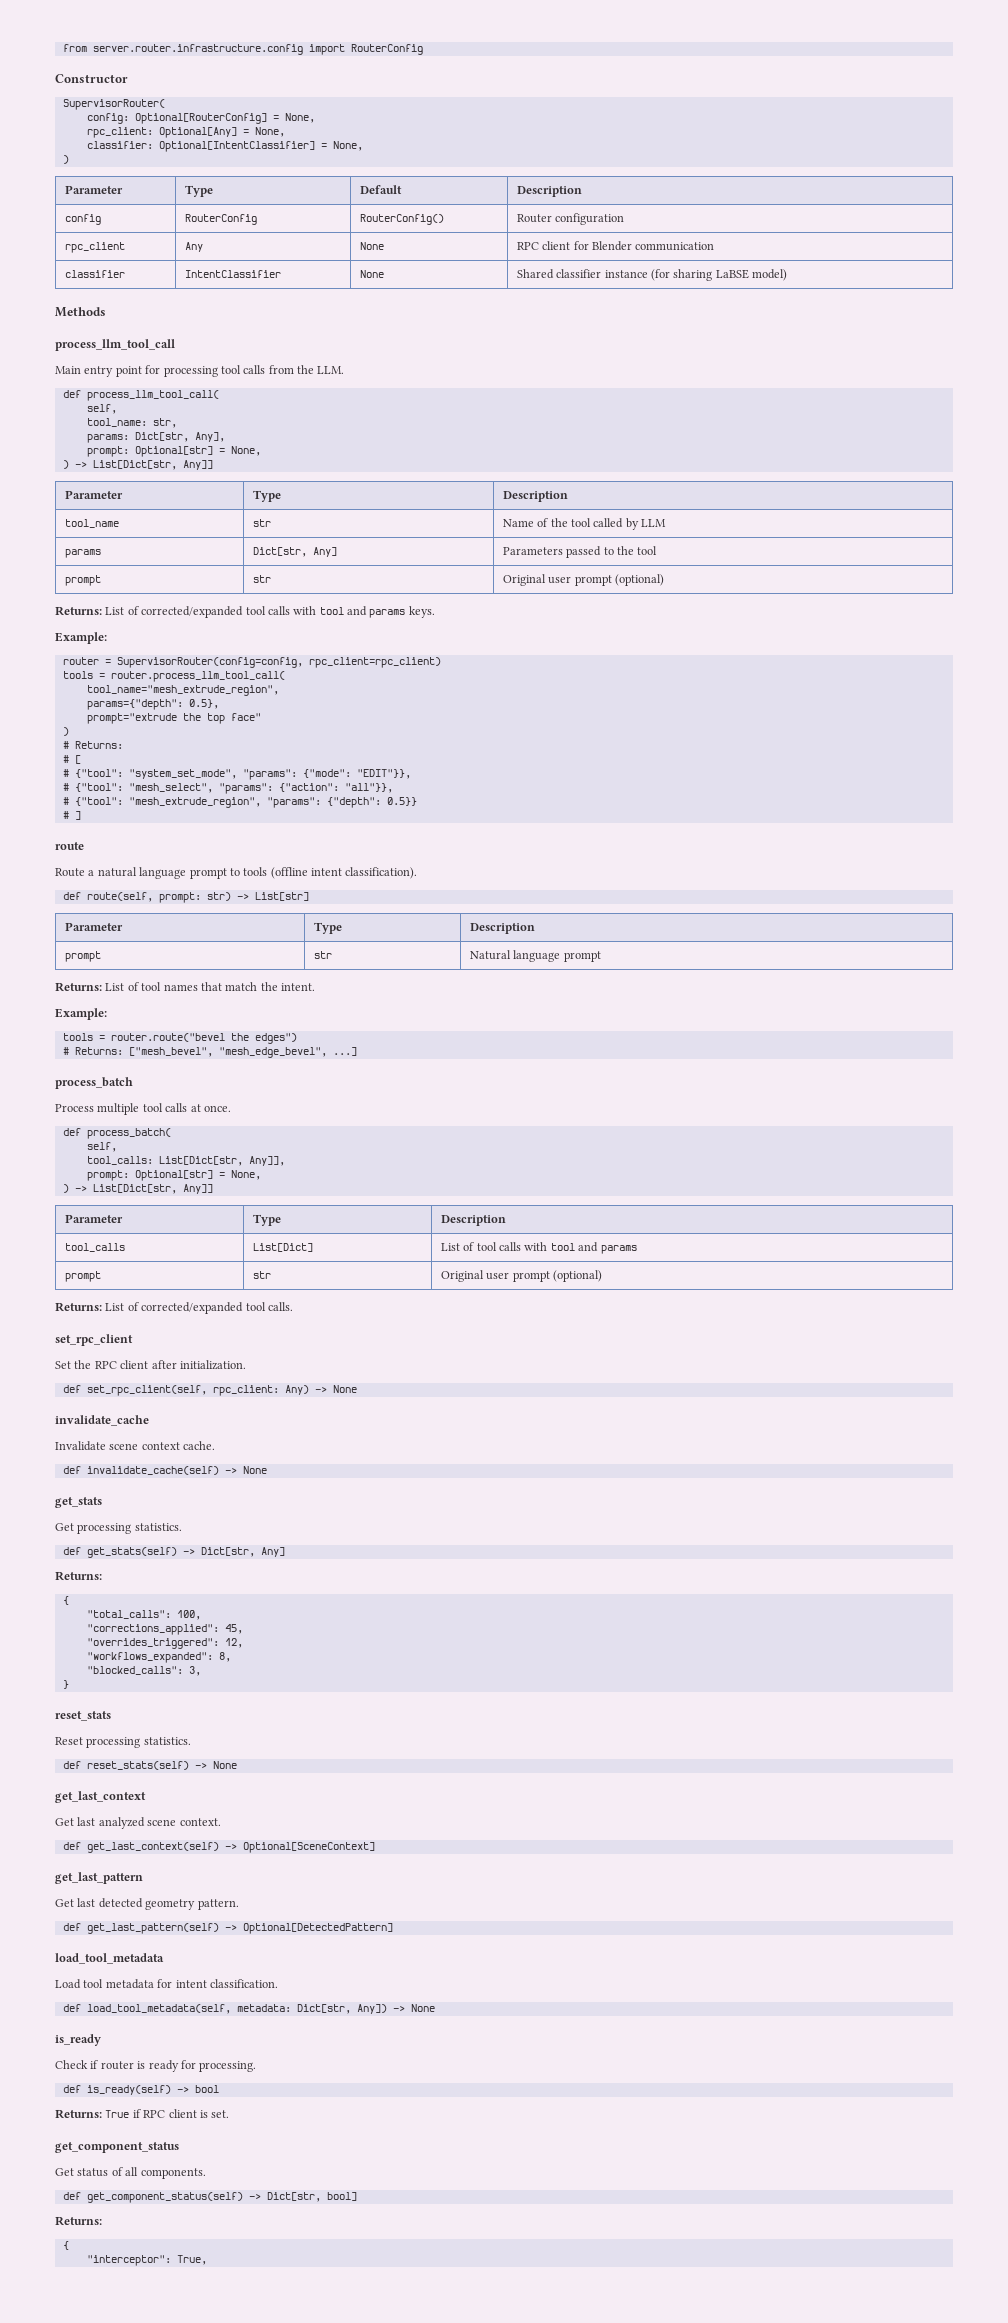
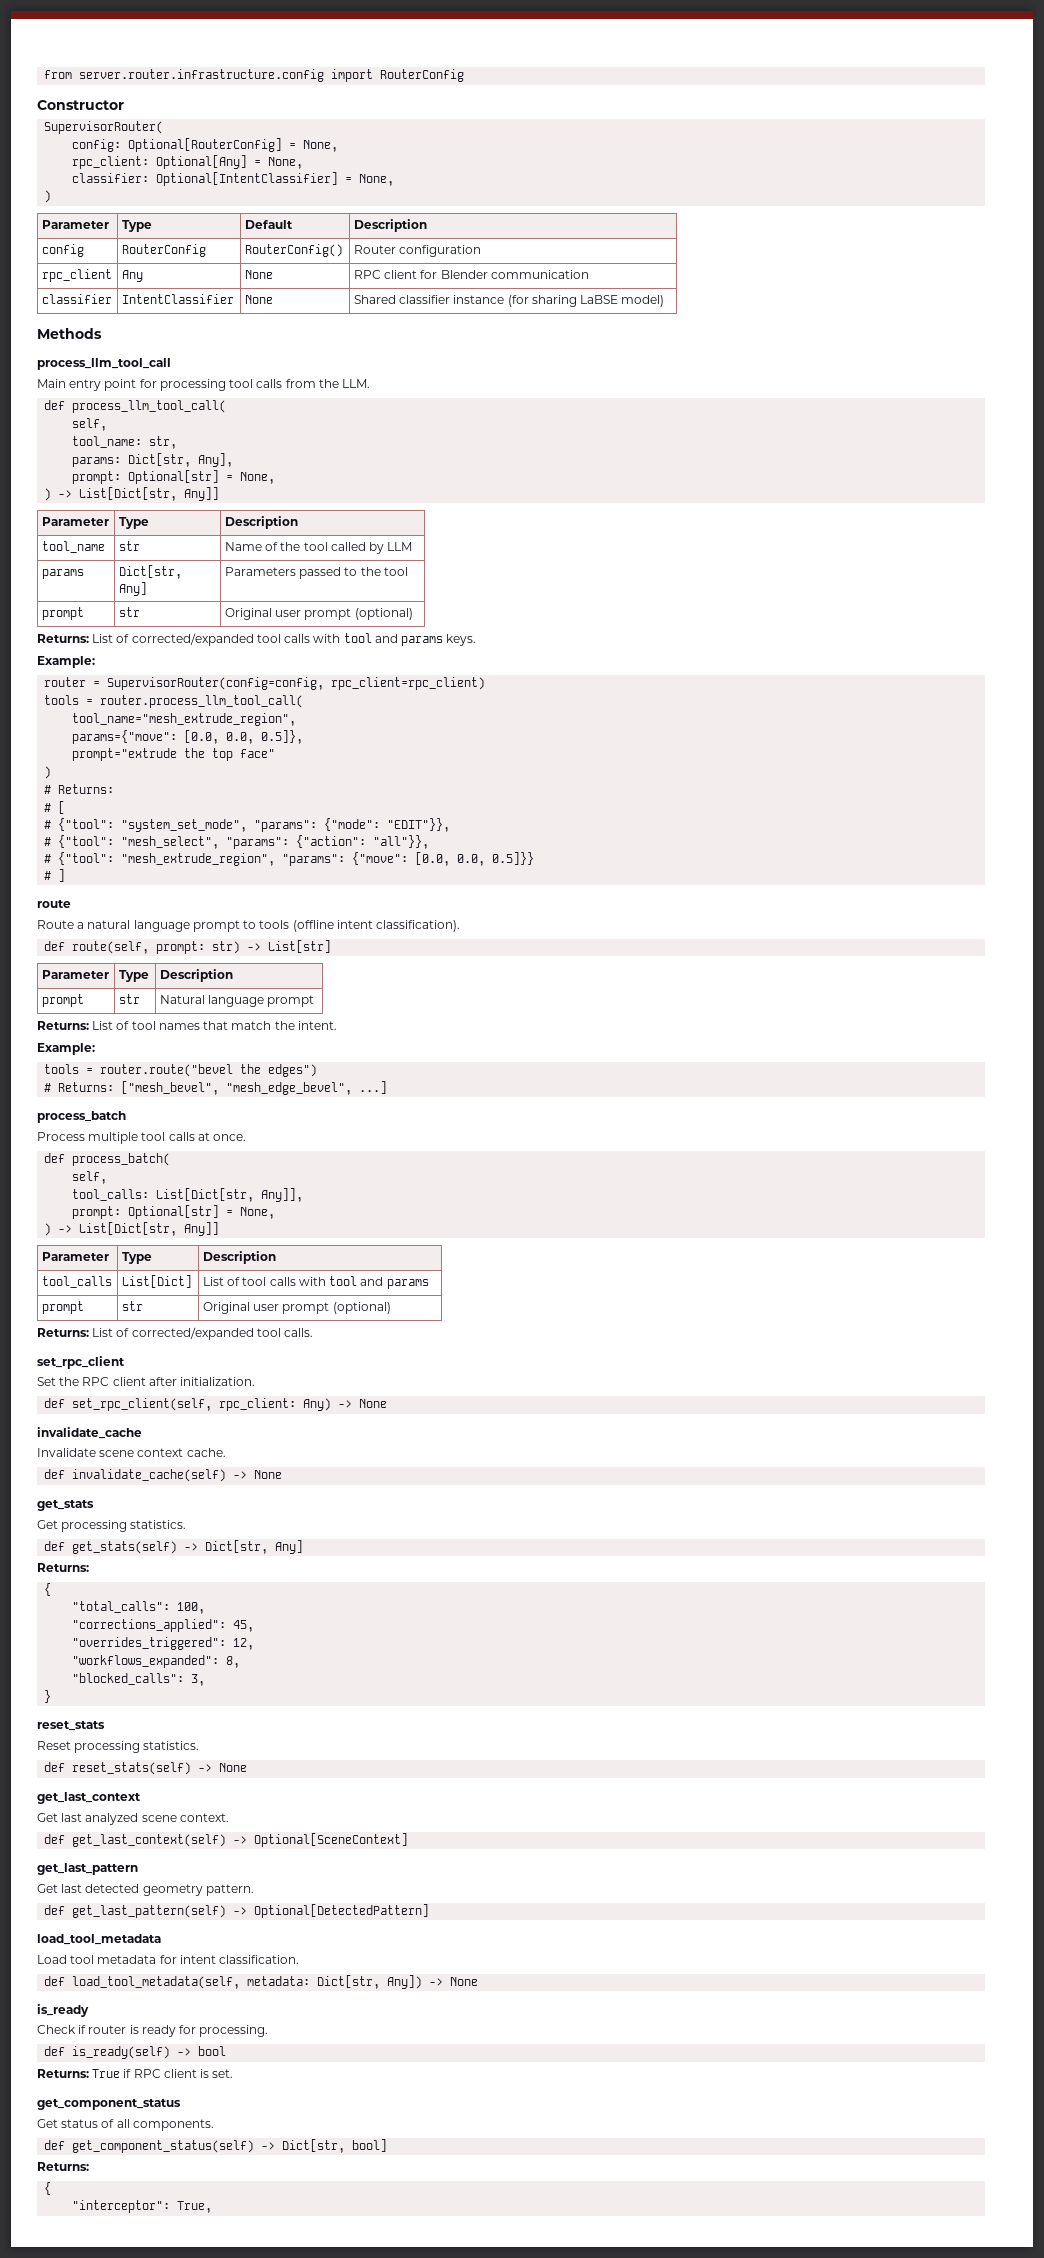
[86,699,219,710] params={"depth": 0.5}, -> [72,730,304,744] params={"move": [0.0, 0.0, 0.5]},
[326,797,417,808] {"depth": 0.5}} -> [352,852,535,866] {"move": [0.0, 0.0, 0.5]}}

